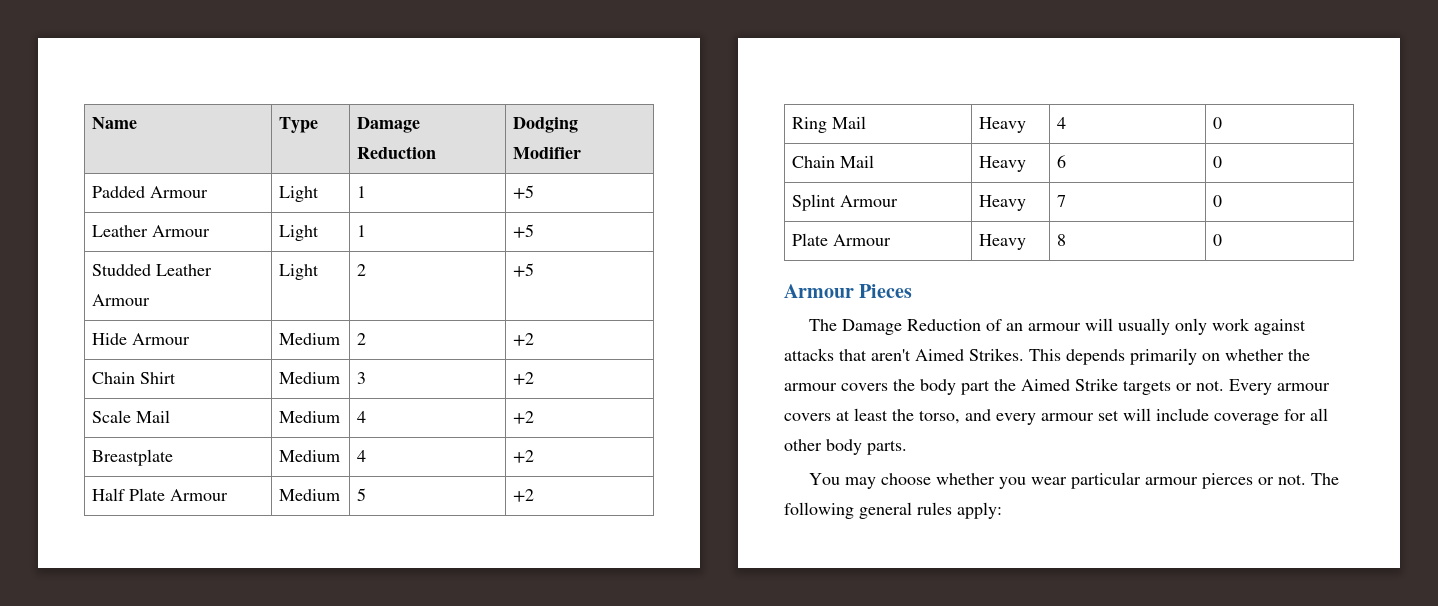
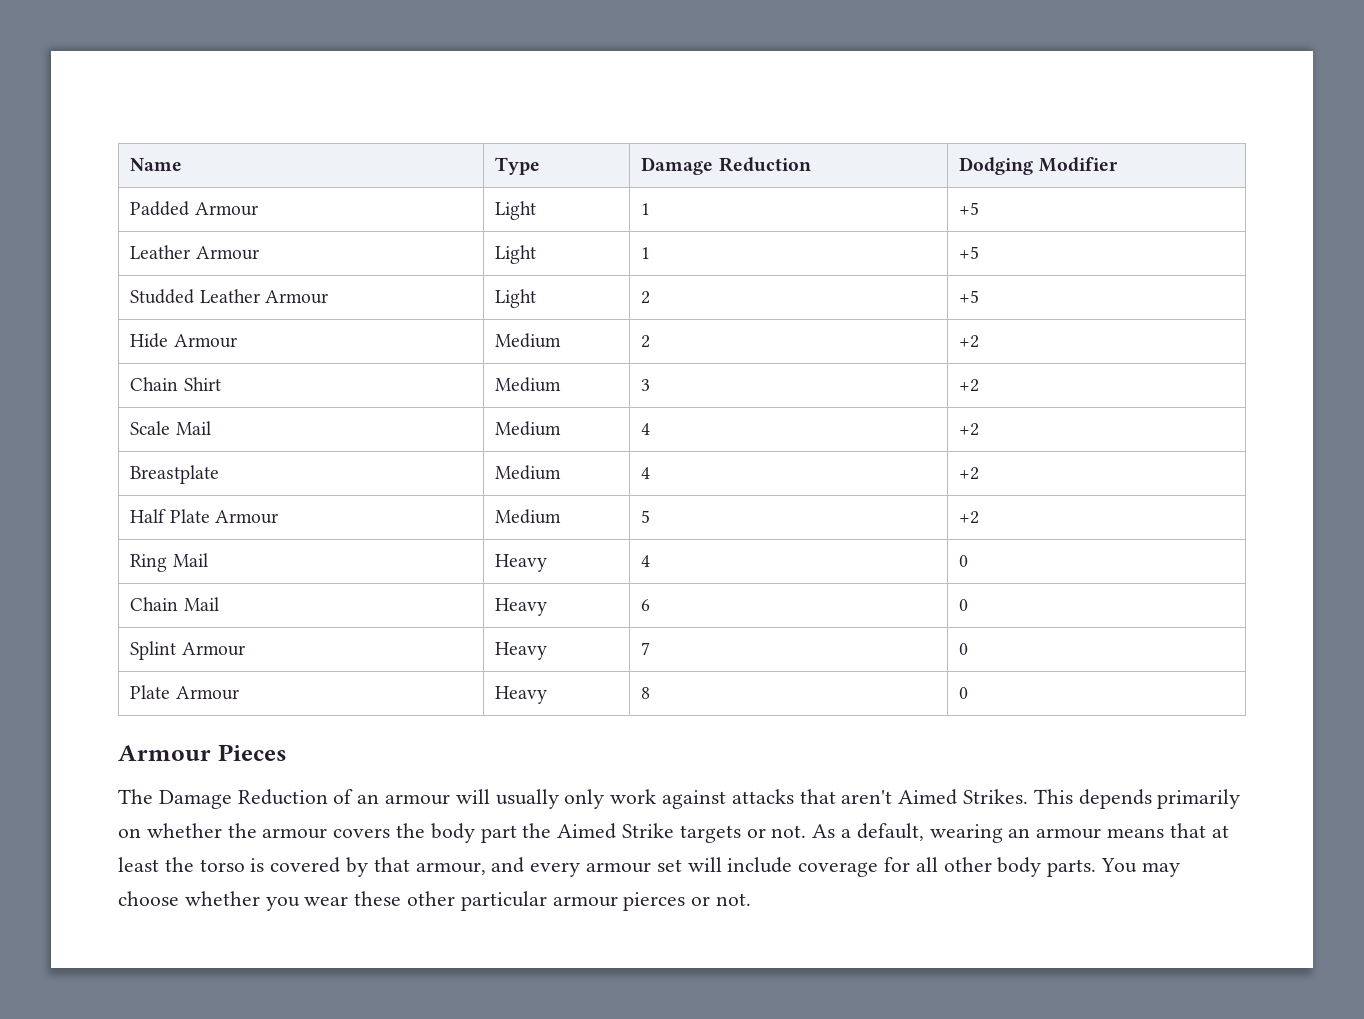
[1229,379,1330,395] [784,408,960,424] Every armour covers at least the torso, -> [812,823,1229,843] [118,857,486,877] As a default, wearing an armour means that at least the torso is covered by that armour,
(907, 447) // -> (1097, 868) none
(1067, 481) none -> [354,891,456,906] these other
[1310,473,1339,485] [784,502,1002,519] The following general rules apply: -> (752, 899) none

